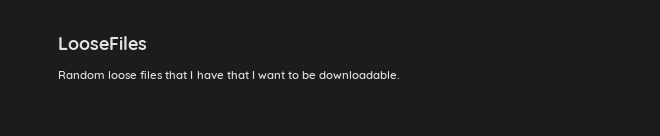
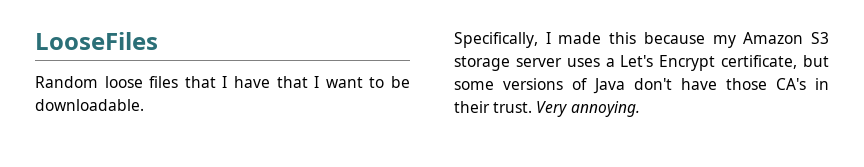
(401, 75) none -> [454,32,829,48] [454,55,829,71] [454,78,829,94] [454,101,640,117] // Specifically, I made this because my Amazon S3 storage server uses a Let's Encrypt certificate, but some versions of Java don't have those CA's in their trust. Very annoying.

